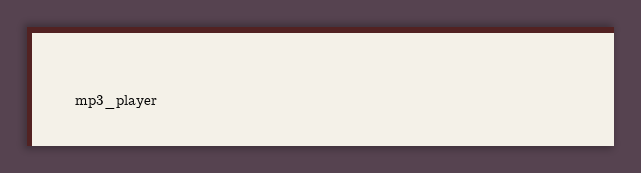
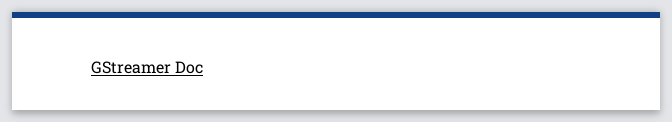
[75,95,157,109] mp3_player -> [91,61,204,74] GStreamer Doc

